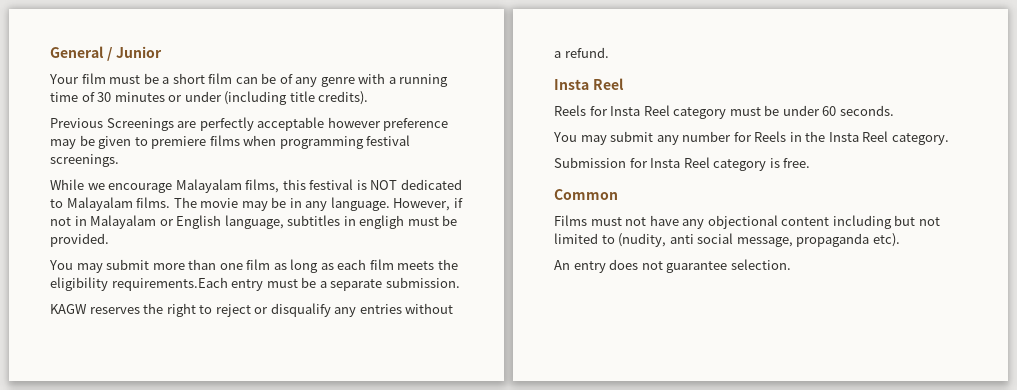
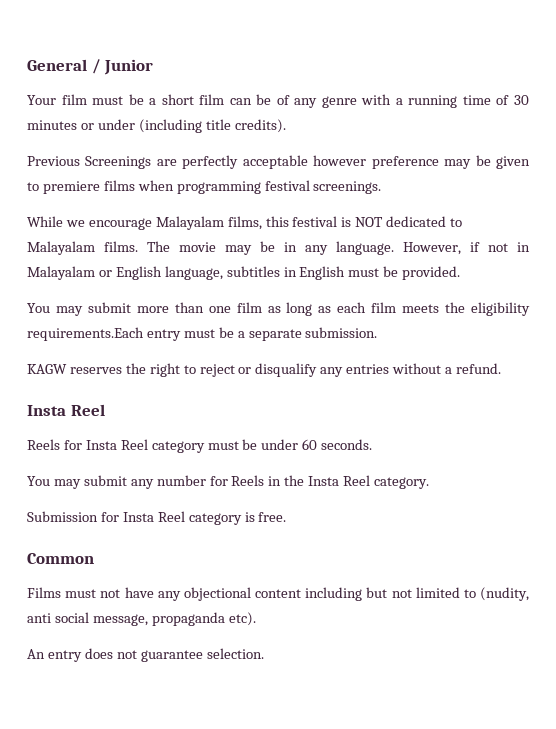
[359,215,405,229] engligh -> [299,266,346,280] English

